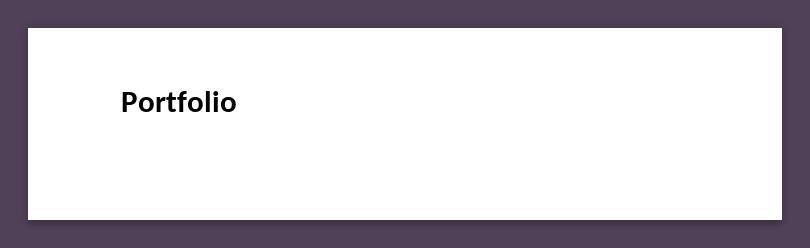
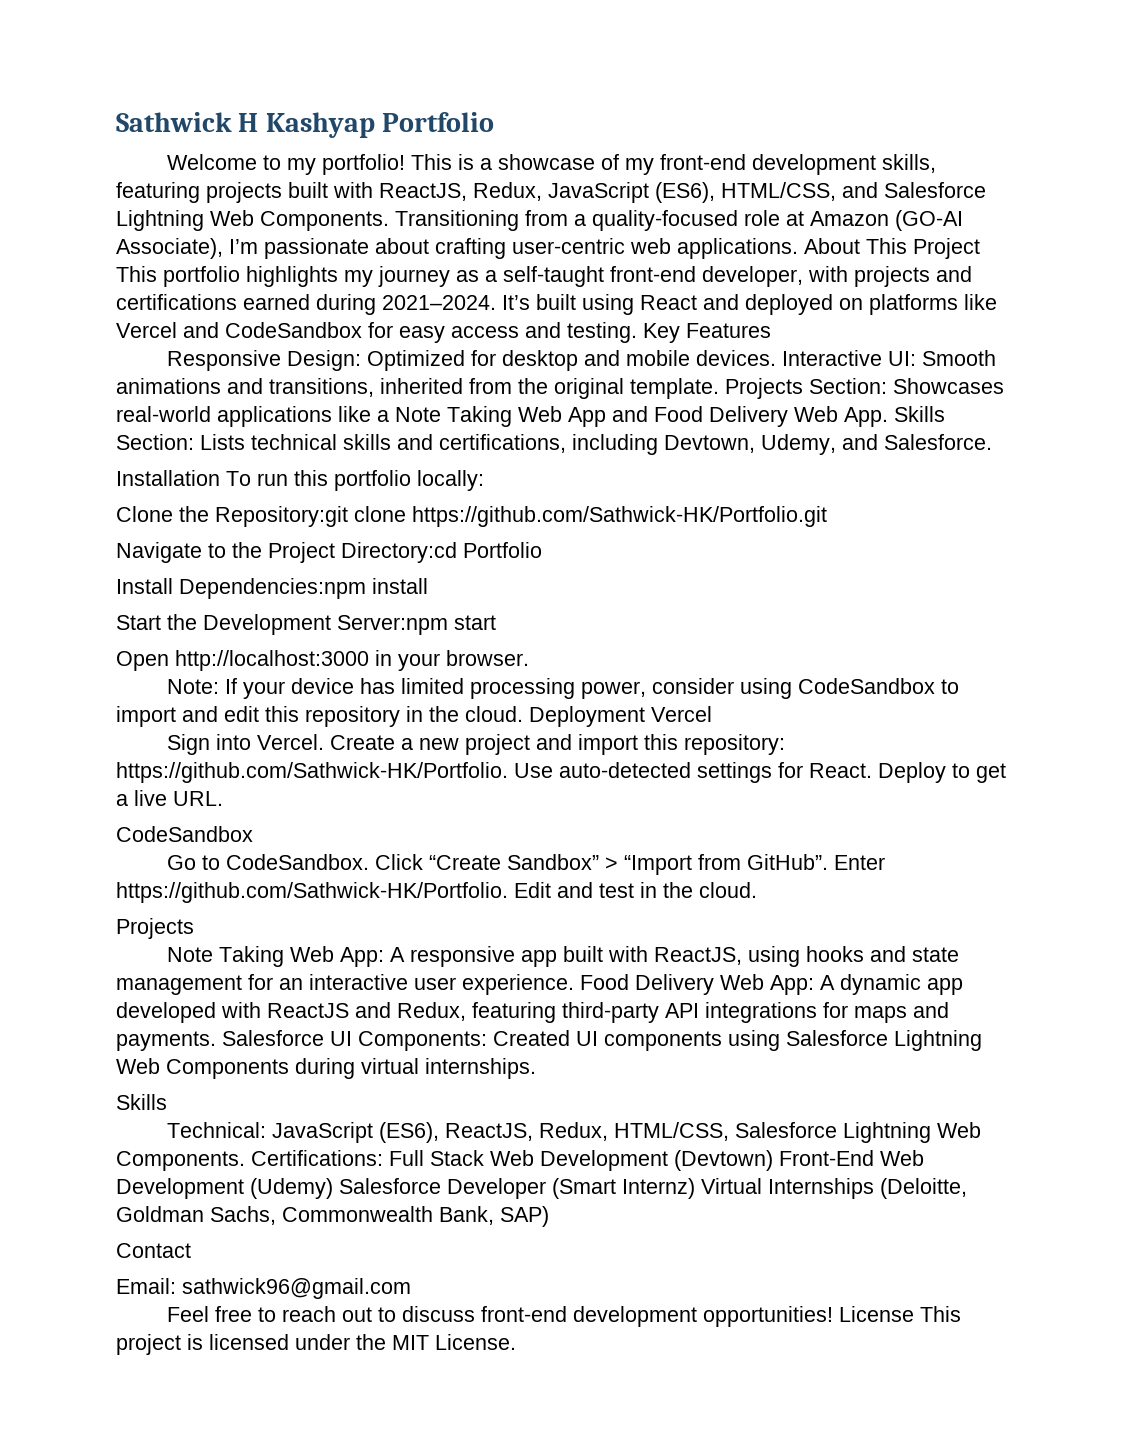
[121,91,237,112] Portfolio -> [116,112,495,138] [167,154,937,175] [116,182,986,203] [116,210,963,231] [116,238,980,259] [116,266,972,287] [116,294,997,315] [116,322,771,343] [167,350,997,371] [116,378,1004,399] [116,406,945,427] [116,434,992,455] [116,470,484,491] [116,506,827,527] [116,542,542,563] [116,578,428,599] [116,614,496,635] [116,650,529,671] [167,678,960,699] [116,706,712,727] [167,734,786,755] [116,762,1006,783] [116,790,223,806] [116,826,253,842] [167,854,886,875] [116,882,757,903] [116,918,194,939] [167,946,960,967] [116,974,963,995] [116,1002,949,1023] [116,1030,982,1051] [116,1058,536,1079] [116,1094,167,1110] [167,1122,982,1143] [116,1150,924,1171] [116,1178,967,1199] [116,1206,549,1227] [116,1243,191,1258] [116,1278,411,1299] [167,1306,962,1327] [116,1334,516,1355] Sathwick H Kashyap Portfolio // Welcome to my portfolio! This is a showcase of my front-end development skills, featuring projects built with ReactJS, Redux, JavaScript (ES6), HTML/CSS, and Salesforce Lightning Web Components. Transitioning from a quality-focused role at Amazon (GO-AI Associate), I’m passionate about crafting user-centric web applications. About This Project This portfolio highlights my journey as a self-taught front-end developer, with projects and certifications earned during 2021–2024. It’s built using React and deployed on platforms like Vercel and CodeSandbox for easy access and testing. Key Features // Responsive Design: Optimized for desktop and mobile devices. Interactive UI: Smooth animations and transitions, inherited from the original template. Projects Section: Showcases real-world applications like a Note Taking Web App and Food Delivery Web App. Skills Section: Lists technical skills and certifications, including Devtown, Udemy, and Salesforce. // Installation To run this portfolio locally: // Clone the Repository:git clone https://github.com/Sathwick-HK/Portfolio.git // Navigate to the Project Directory:cd Portfolio // Install Dependencies:npm install // Start the Development Server:npm start // Open http://localhost:3000 in your browser. // Note: If your device has limited processing power, consider using CodeSandbox to import and edit this repository in the cloud. Deployment Vercel // Sign into Vercel. Create a new project and import this repository: https://github.com/Sathwick-HK/Portfolio. Use auto-detected settings for React. Deploy to get a live URL. // CodeSandbox // Go to CodeSandbox. Click “Create Sandbox” > “Import from GitHub”. Enter https://github.com/Sathwick-HK/Portfolio. Edit and test in the cloud. // Projects // Note Taking Web App: A responsive app built with ReactJS, using hooks and state management for an interactive user experience. Food Delivery Web App: A dynamic app developed with ReactJS and Redux, featuring third-party API integrations for maps and payments. Salesforce UI Components: Created UI components using Salesforce Lightning Web Components during virtual internships. // Skills // Technical: JavaScript (ES6), ReactJS, Redux, HTML/CSS, Salesforce Lightning Web Components. Certifications: Full Stack Web Development (Devtown) Front-End Web Development (Udemy) Salesforce Developer (Smart Internz) Virtual Internships (Deloitte, Goldman Sachs, Commonwealth Bank, SAP) // Contact // Email: sathwick96@gmail.com // Feel free to reach out to discuss front-end development opportunities! License This project is licensed under the MIT License.

